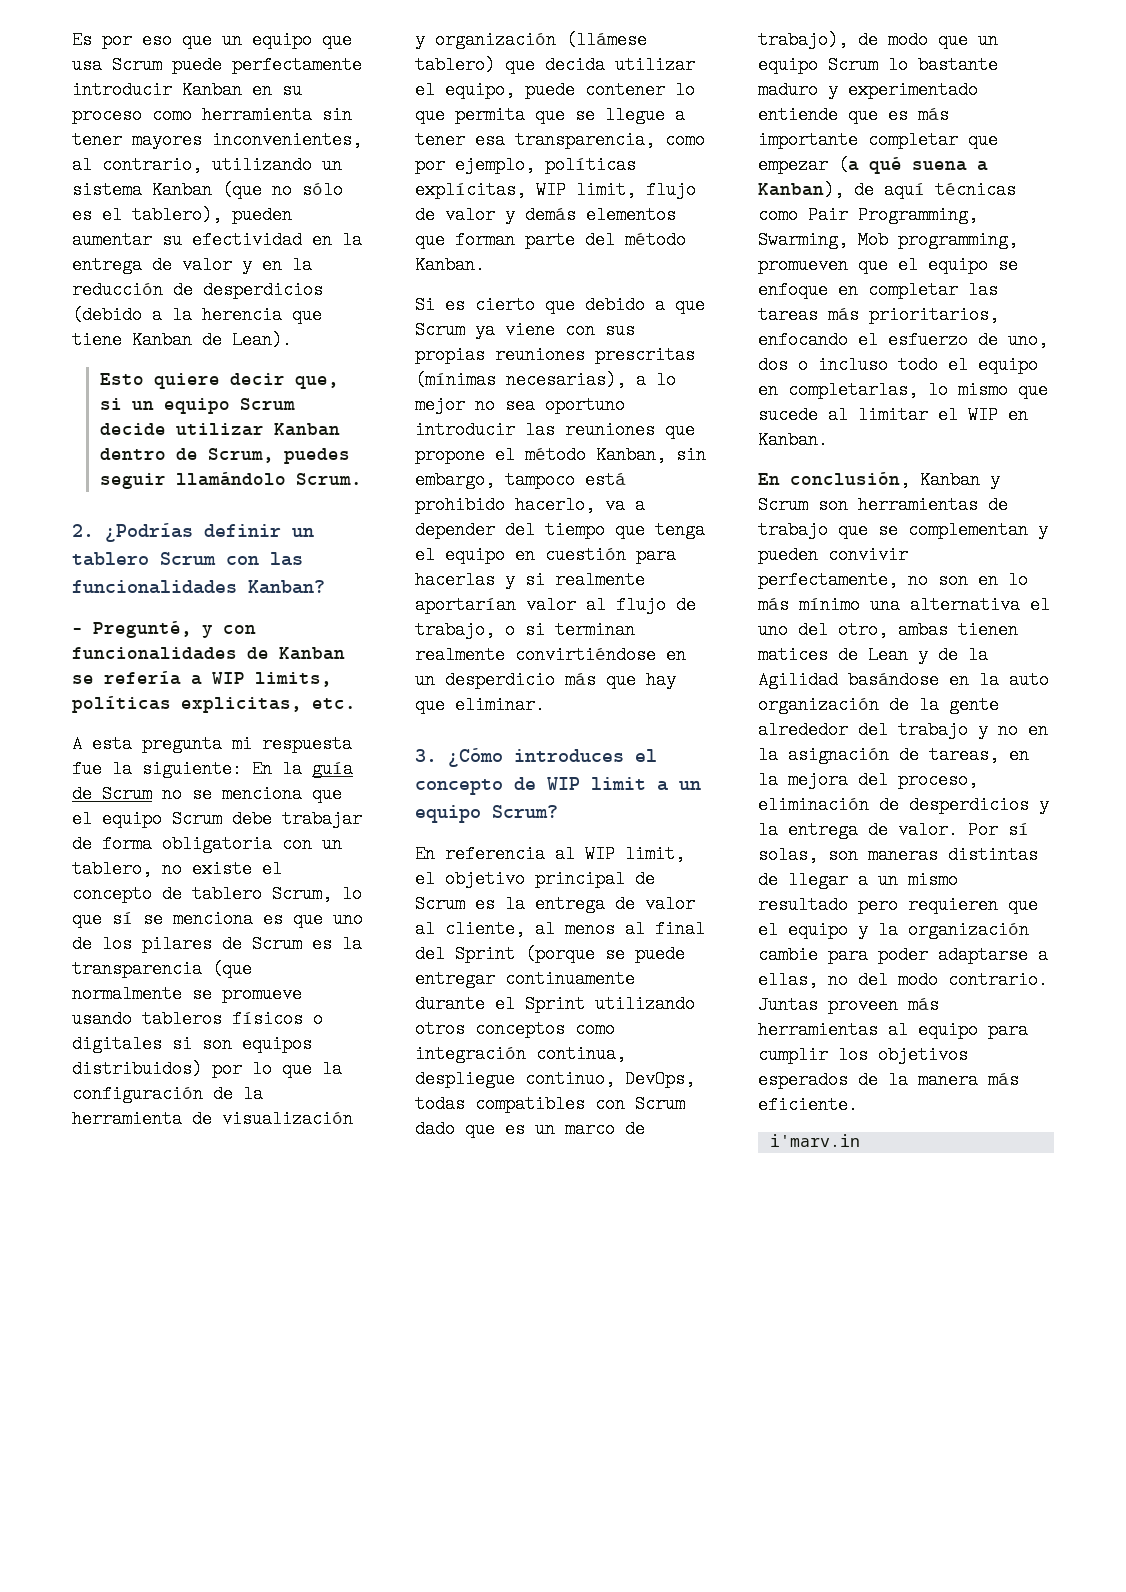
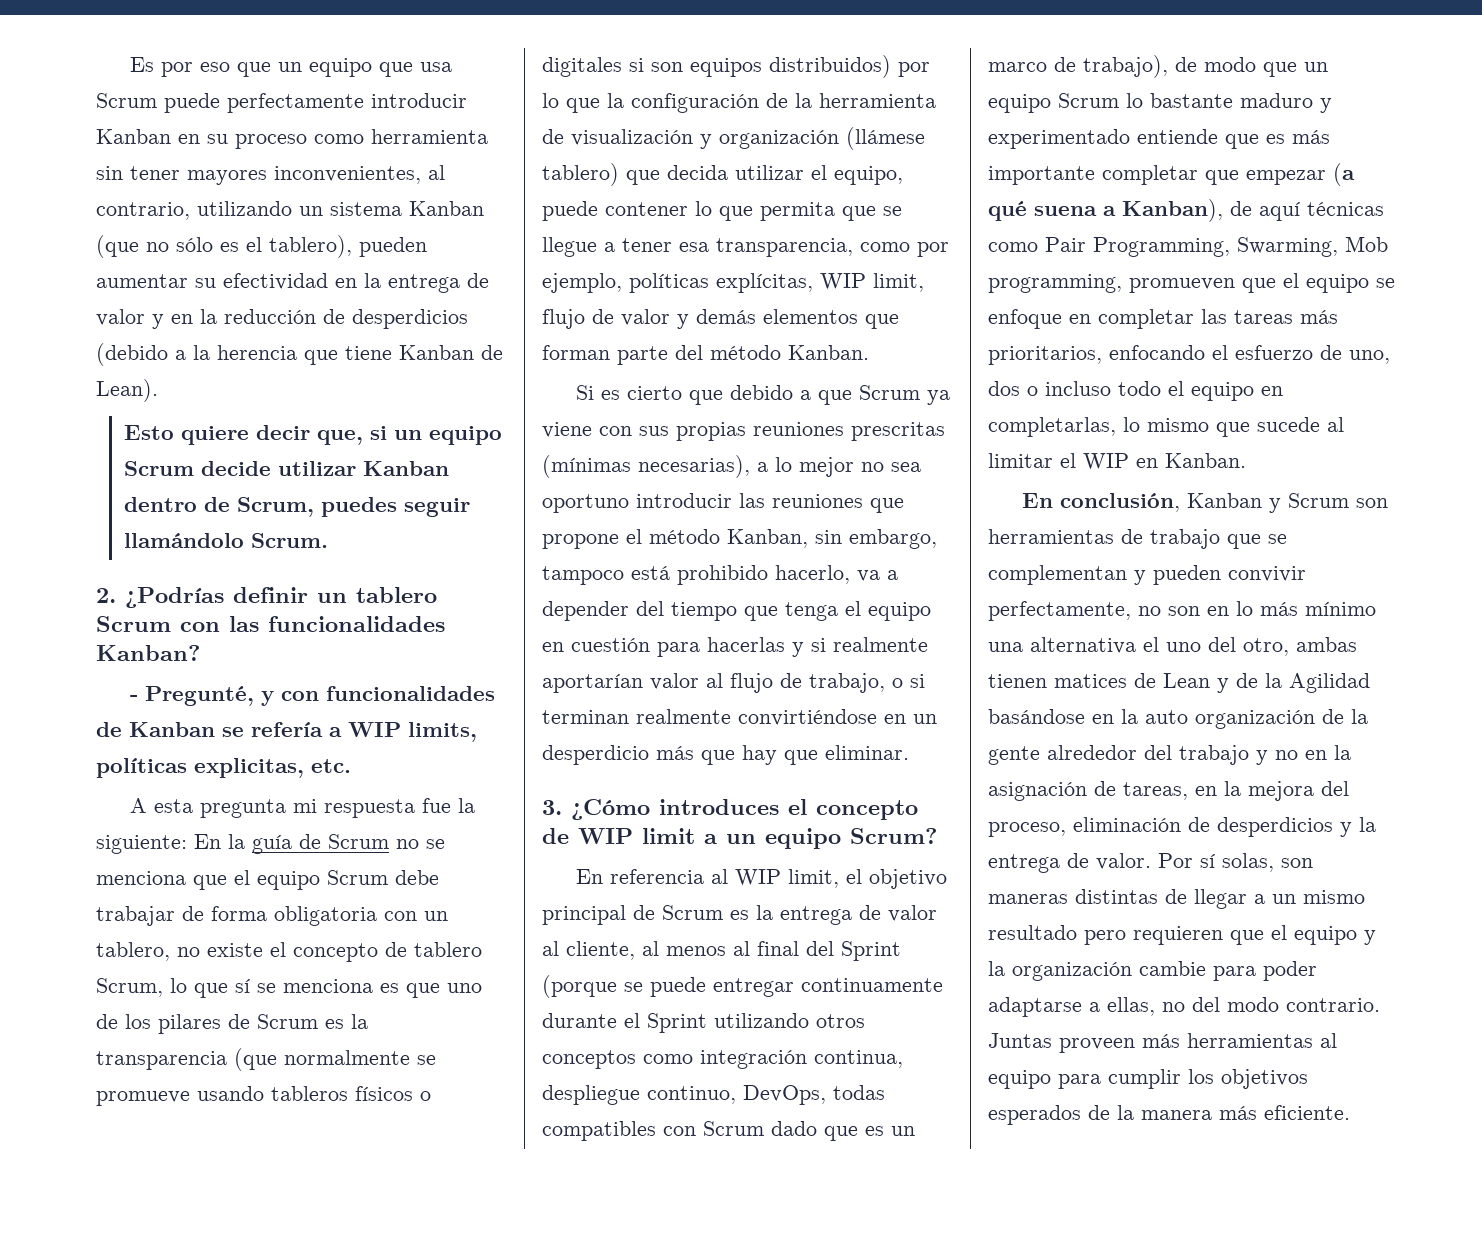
[769,1134,860,1147] // i'marv.in -> (1350, 1112) none

